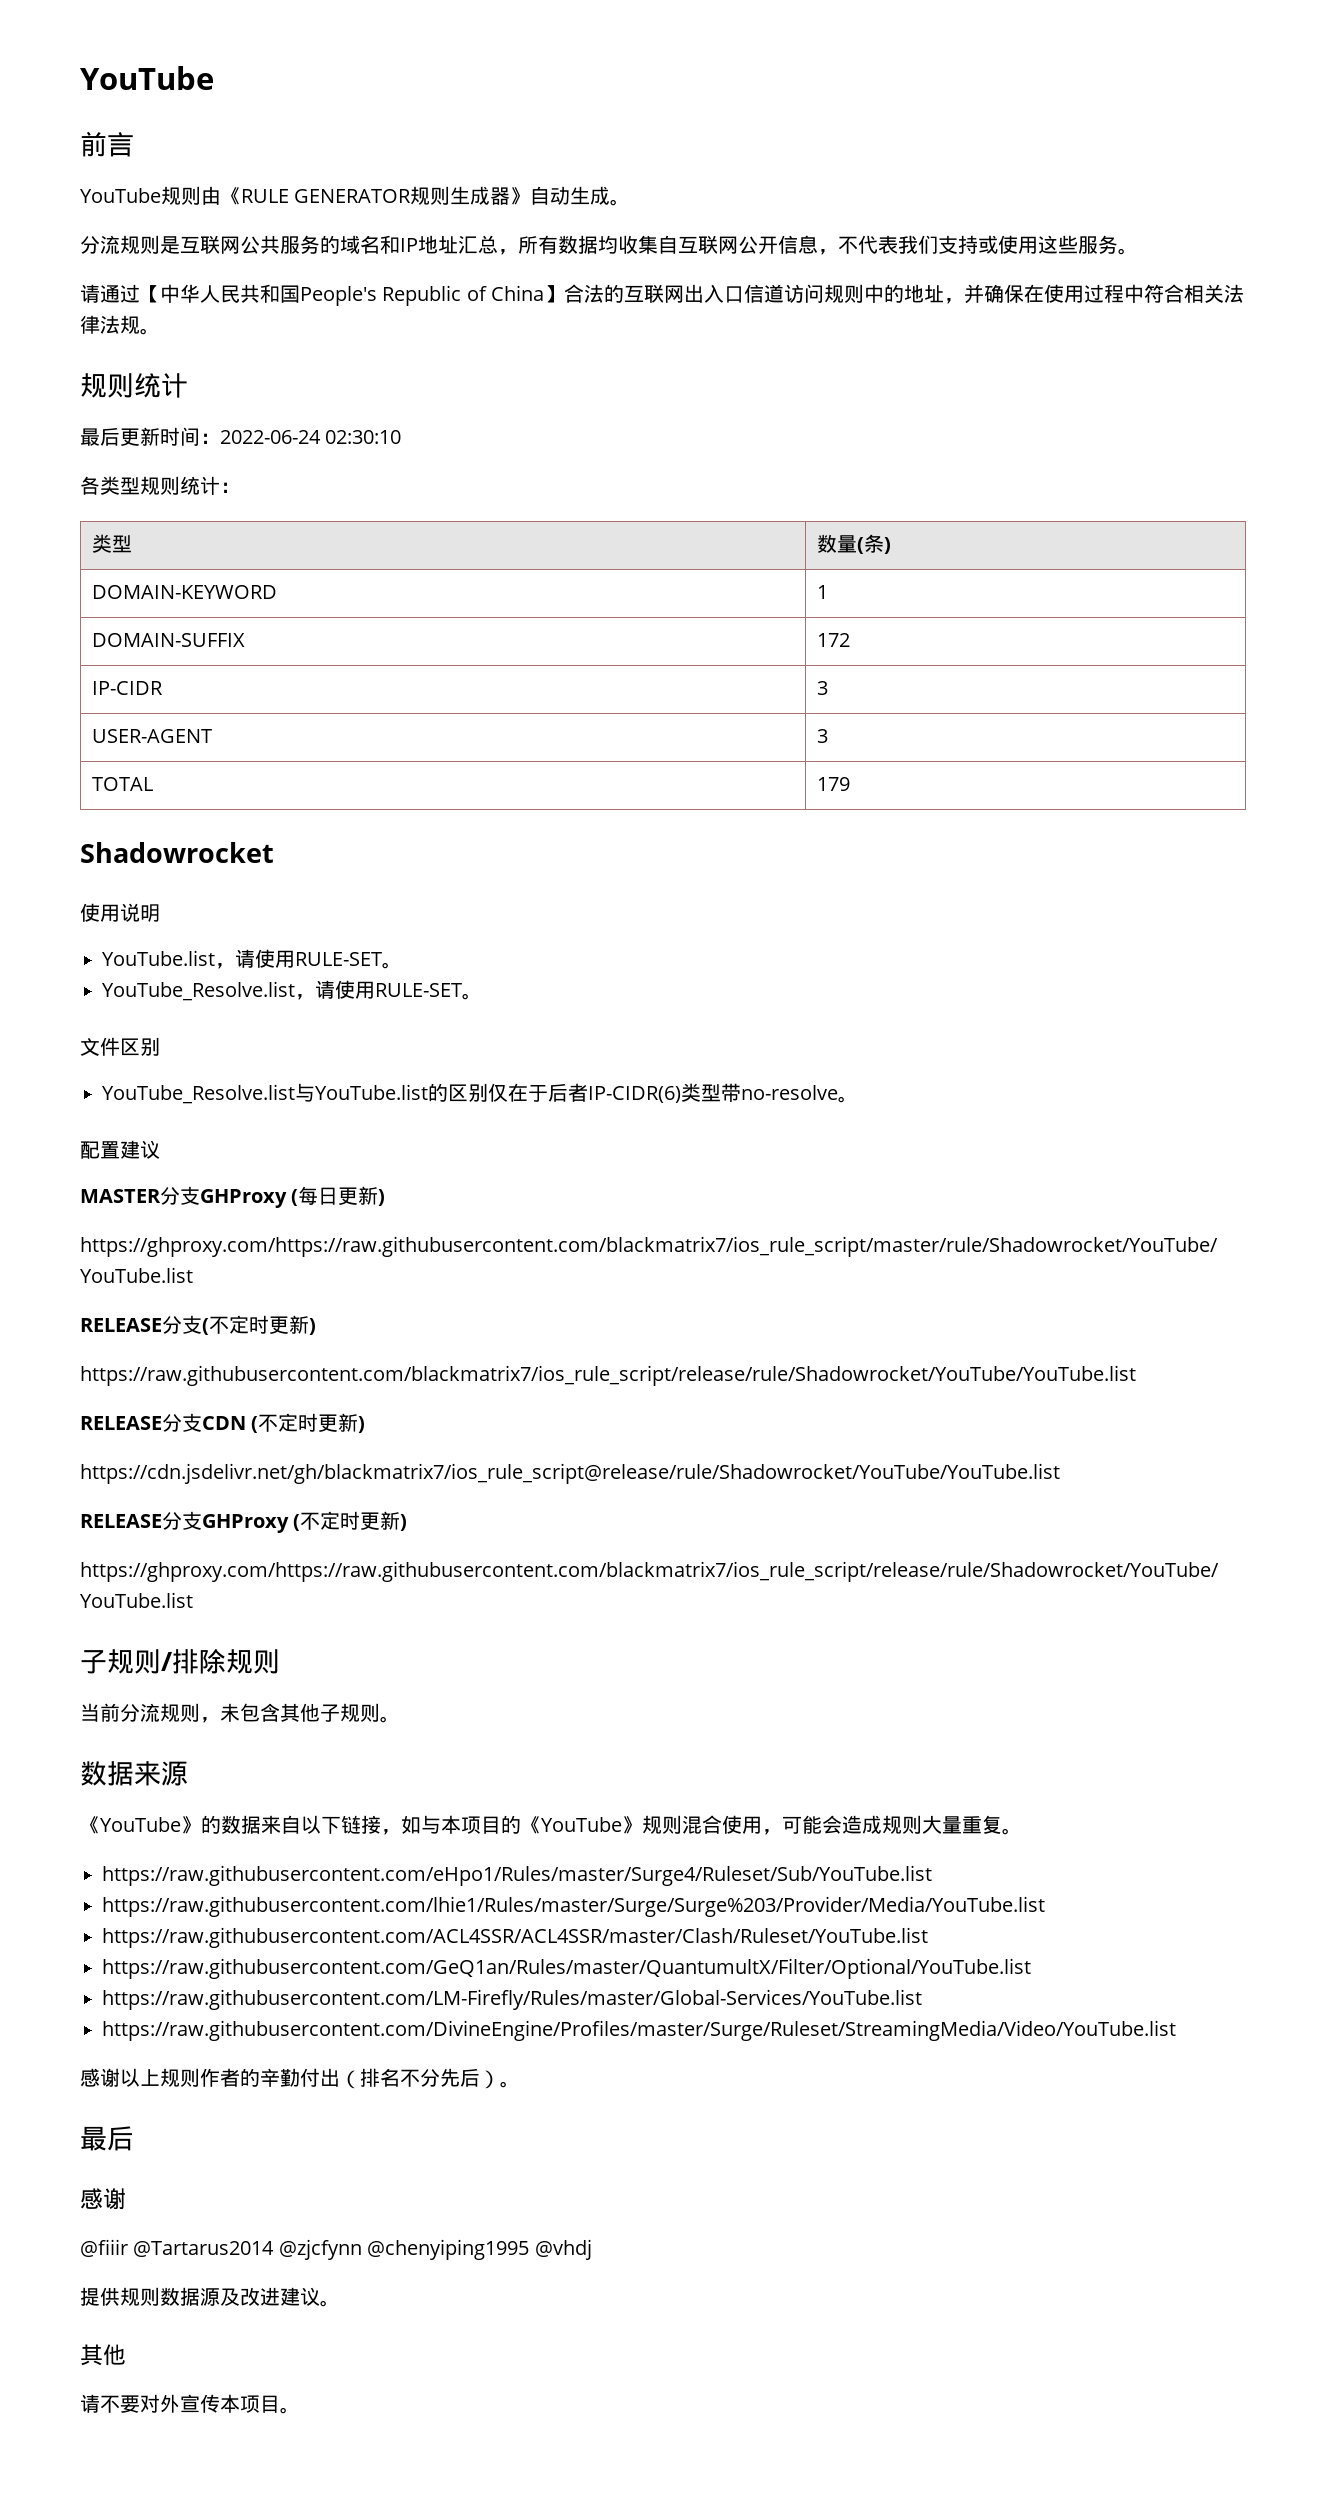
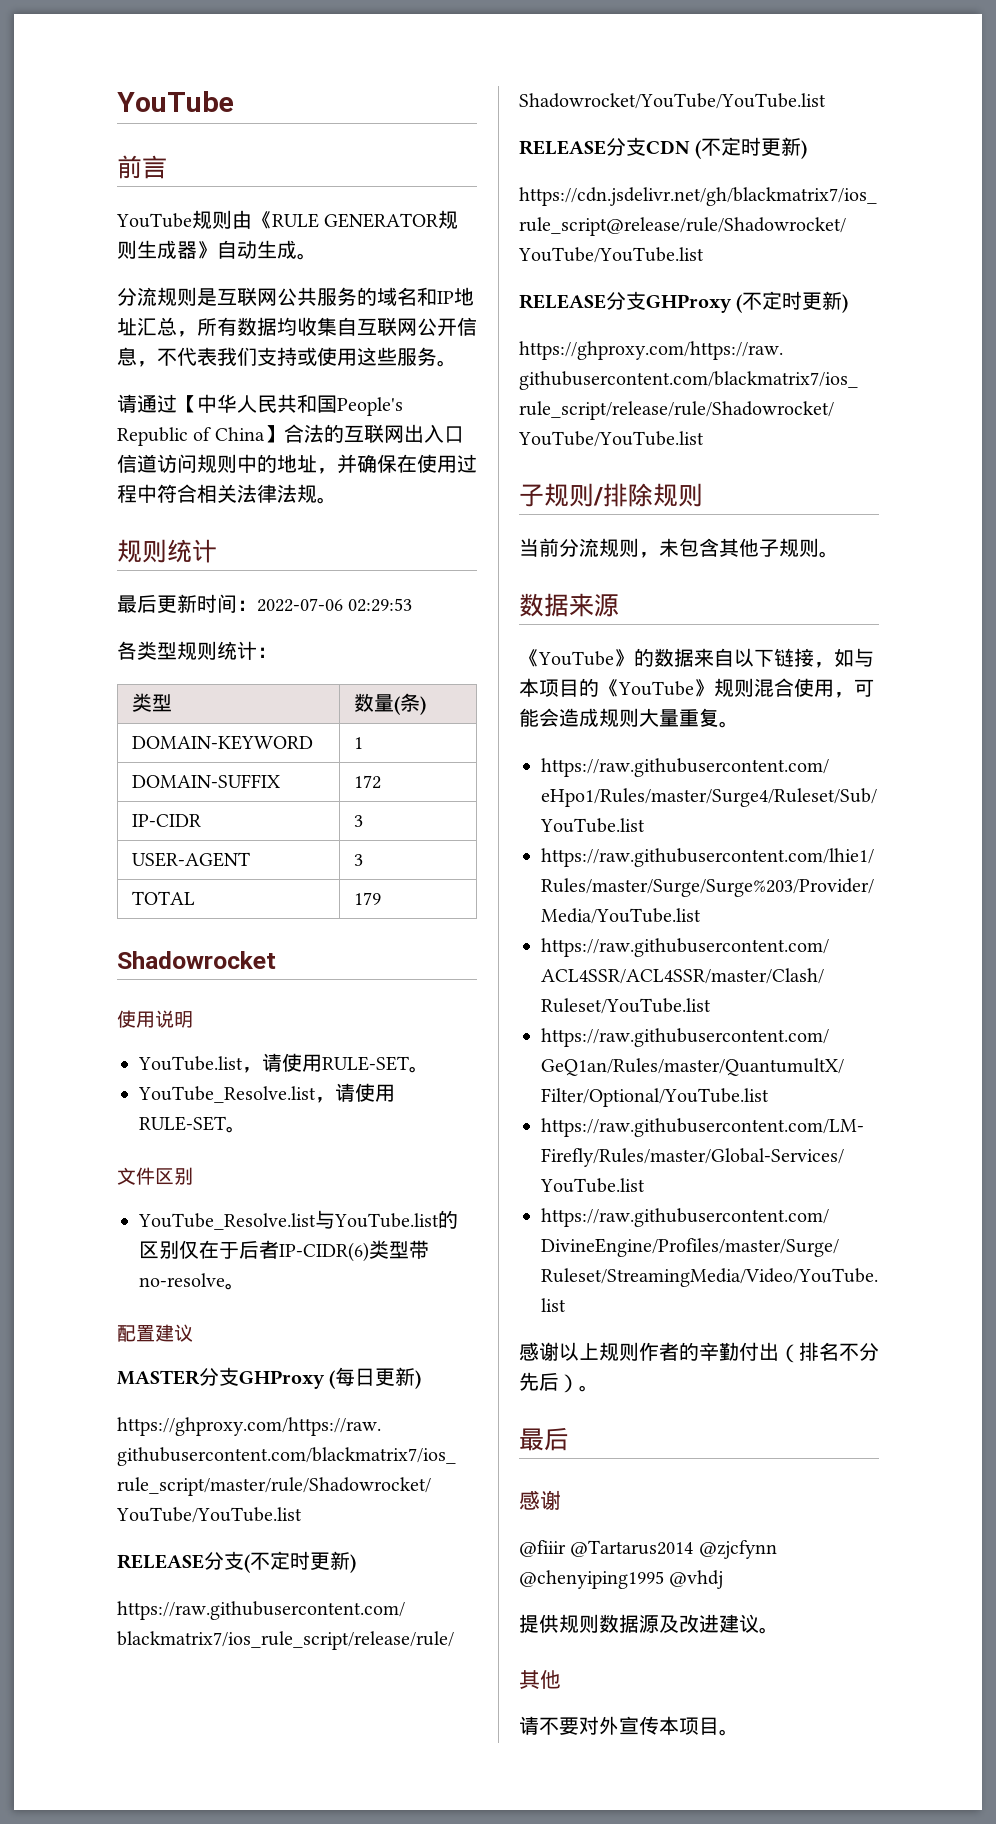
[220,430,402,444] 2022-06-24 02:30:10 -> [257,598,413,612] 2022-07-06 02:29:53

